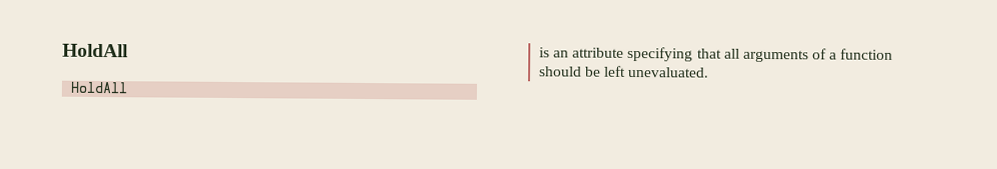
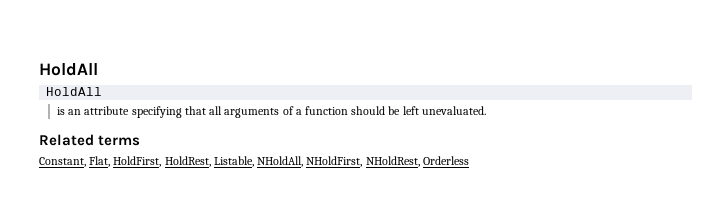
(710, 72) none -> [39,134,141,146] [39,156,469,167] // Related terms // Constant, Flat, HoldFirst, HoldRest, Listable, NHoldAll, NHoldFirst, NHoldRest, Orderless

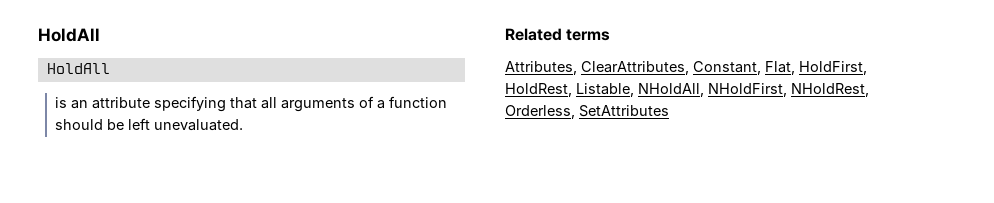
(141, 140) none -> [505,61,689,75] Attributes, ClearAttributes,
[422,156,469,165] Orderless -> [505,105,669,119] Orderless, SetAttributes

